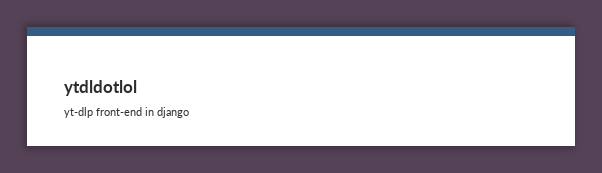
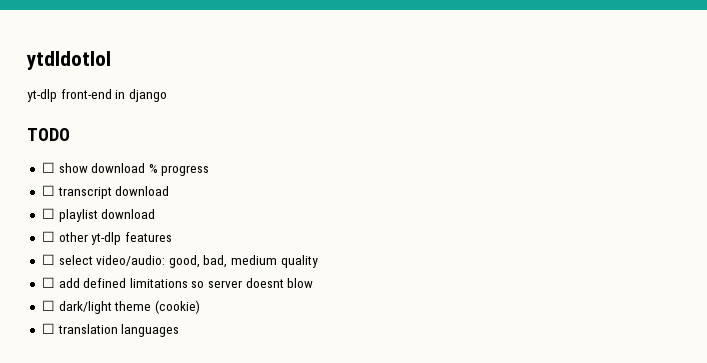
(189, 112) none -> [27,128,70,141] [41,162,210,176] [41,185,170,199] [41,208,156,222] [41,231,172,245] [41,254,318,268] [41,277,314,288] [41,300,200,314] [41,323,180,337] // TODO // ☐ show download % progress // ☐ transcript download // ☐ playlist download // ☐ other yt-dlp features // ☐ select video/audio: good, bad, medium quality // ☐ add defined limitations so server doesnt blow // ☐ dark/light theme (cookie) // ☐ translation languages

